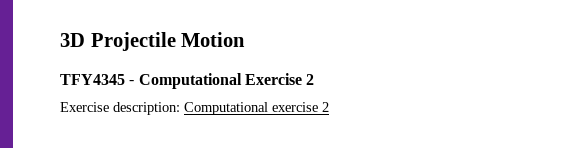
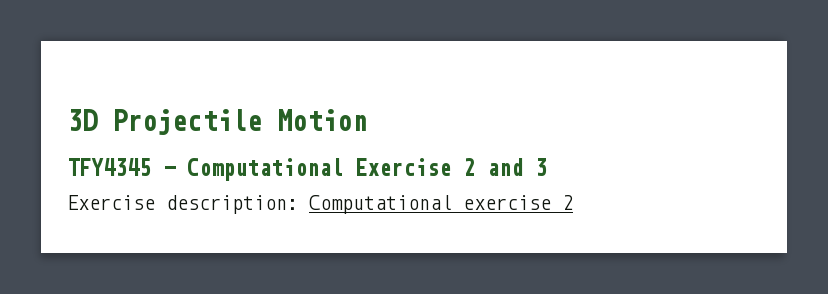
(315, 79) none -> [487,158,547,176] and 3

